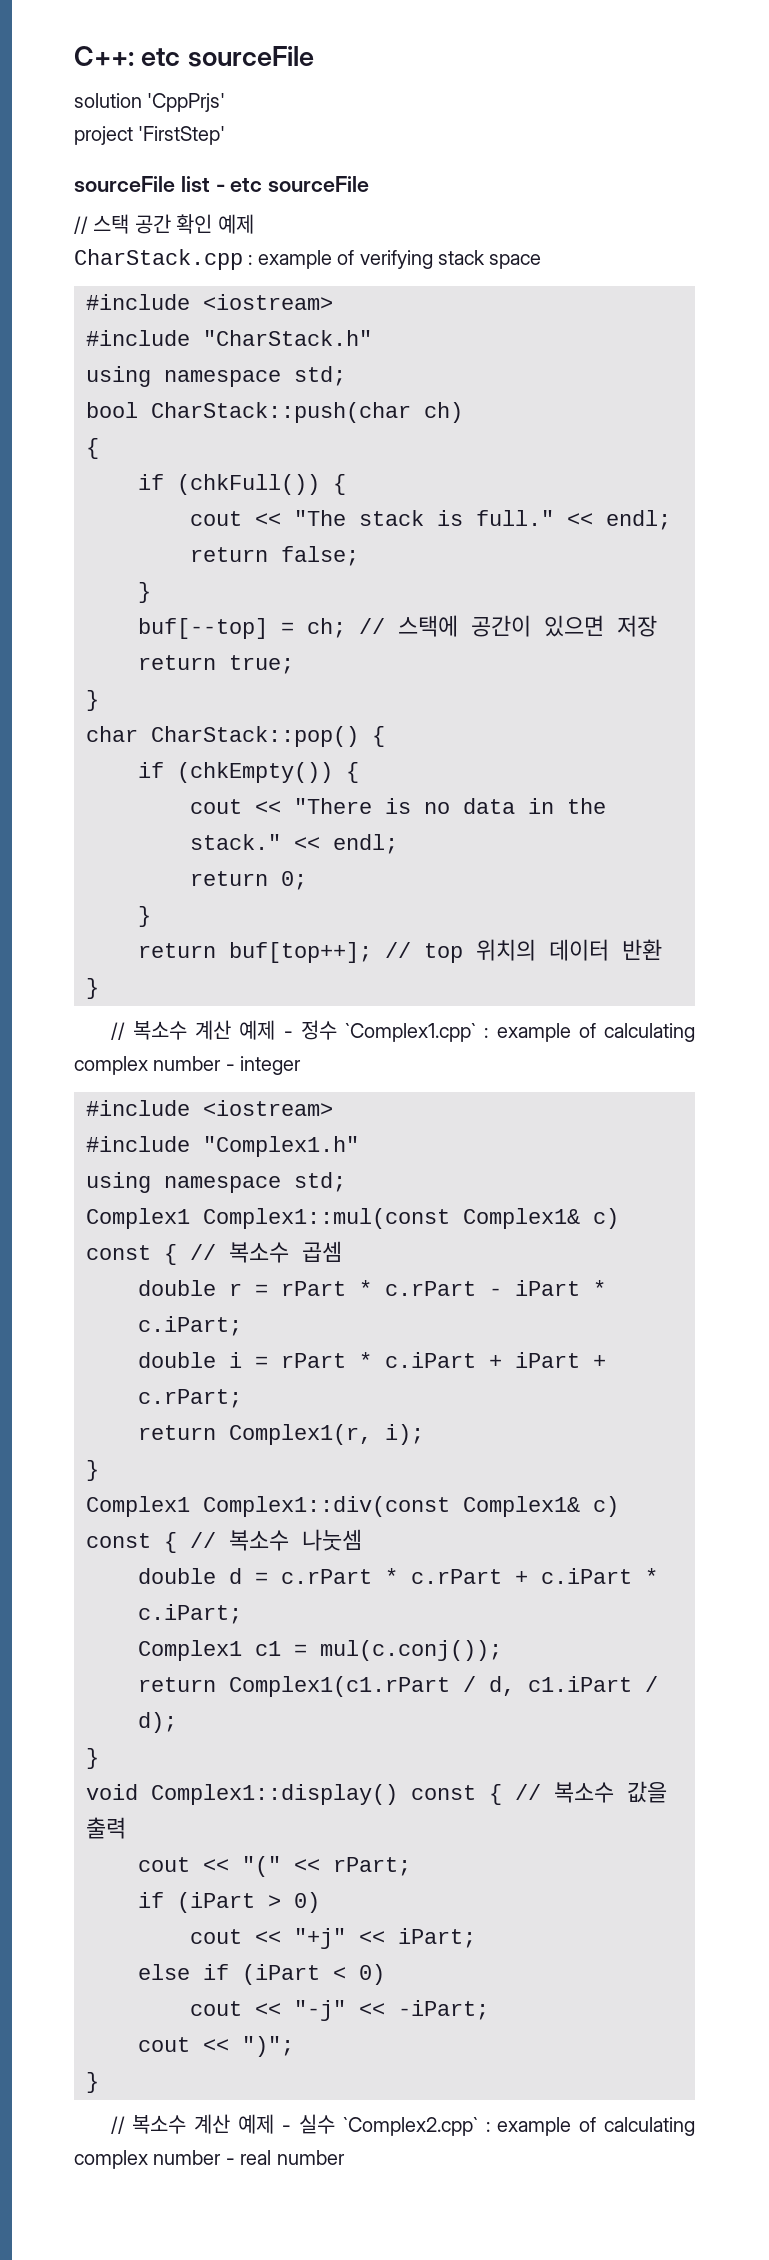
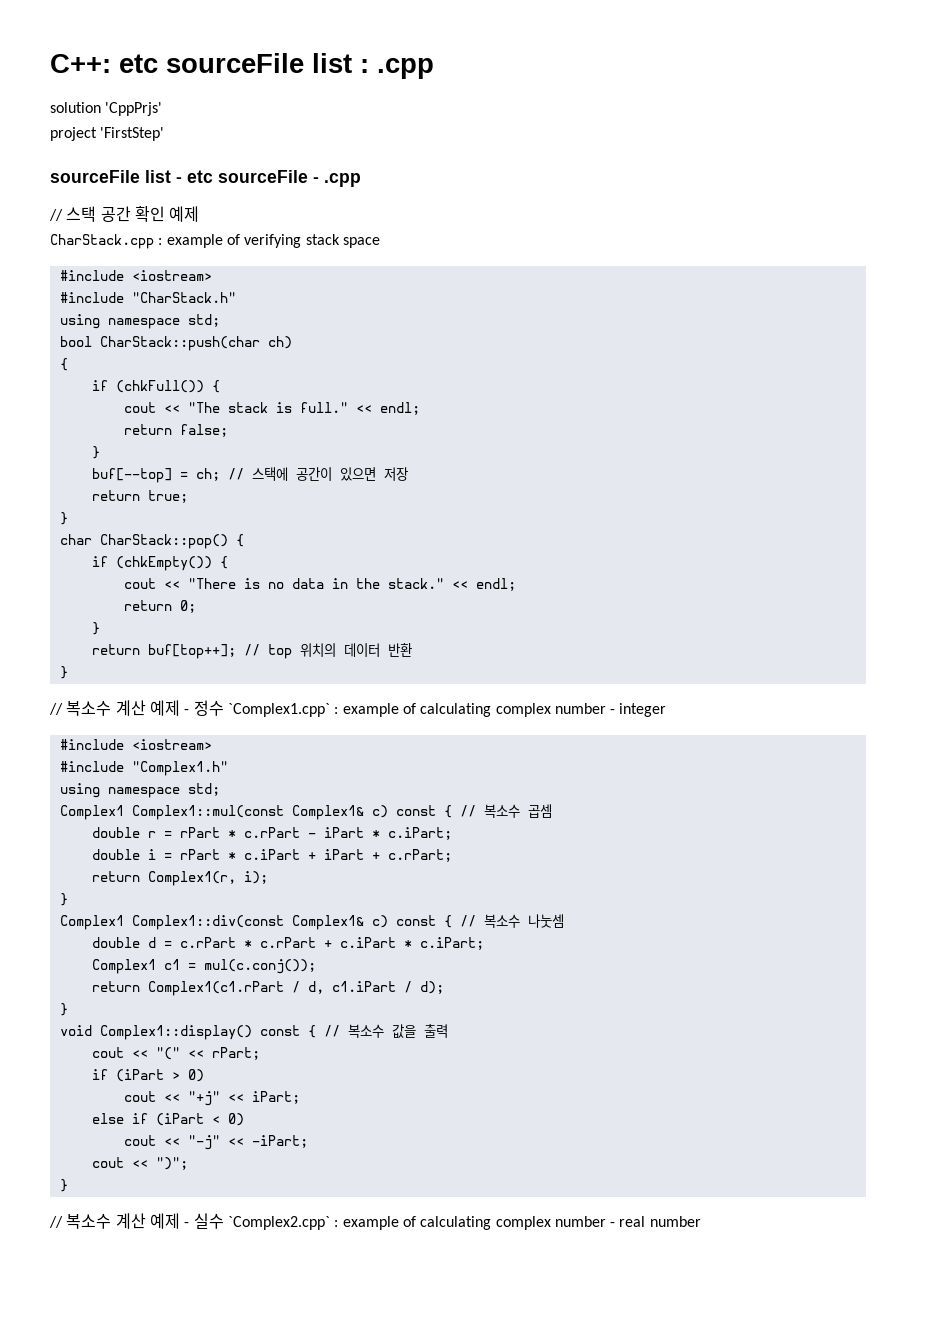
(314, 56) none -> [312,53,434,79] list : .cpp
(370, 184) none -> [313,173,361,187] - .cpp

